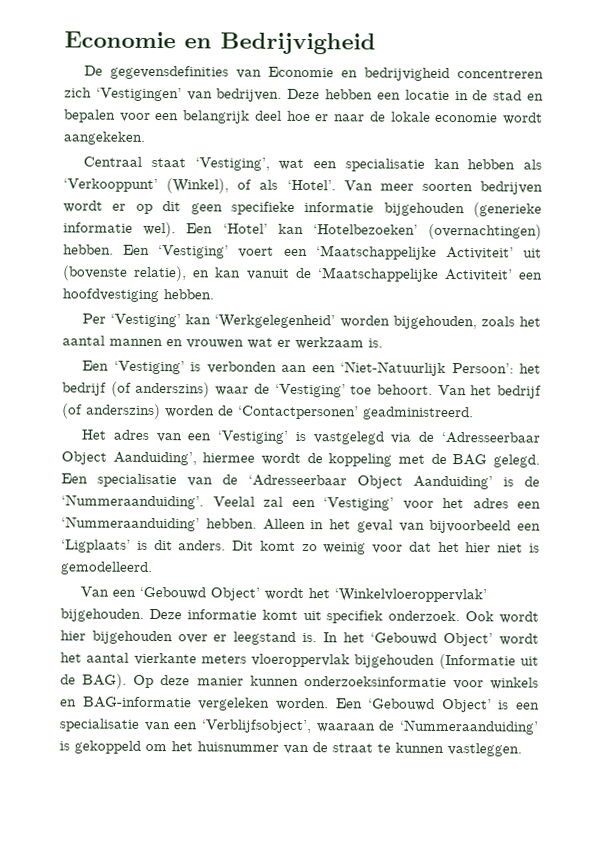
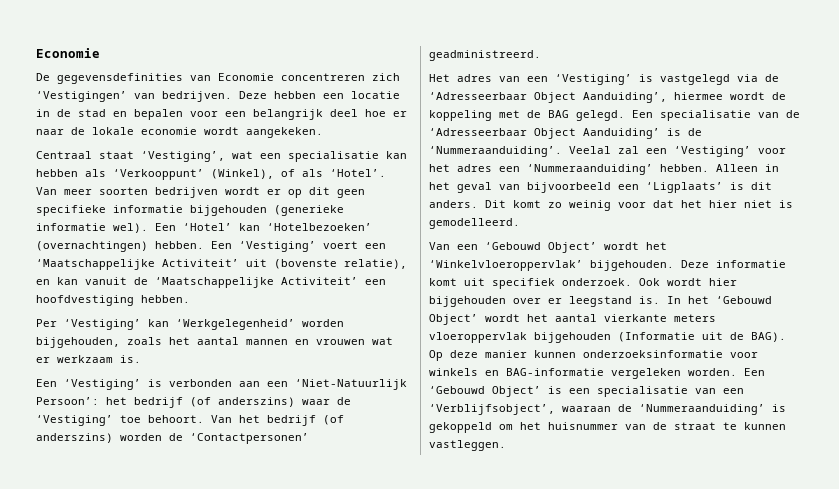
[64,31,376,55] Economie en Bedrijvigheid -> [36,48,100,58] Economie
[341,67,451,82] en bedrijvigheid -> (274, 77) none

